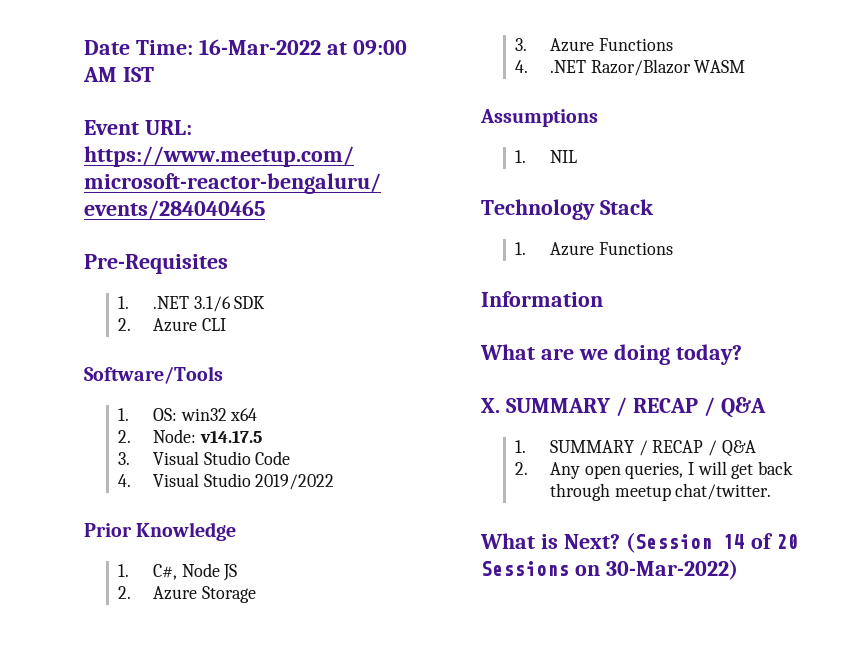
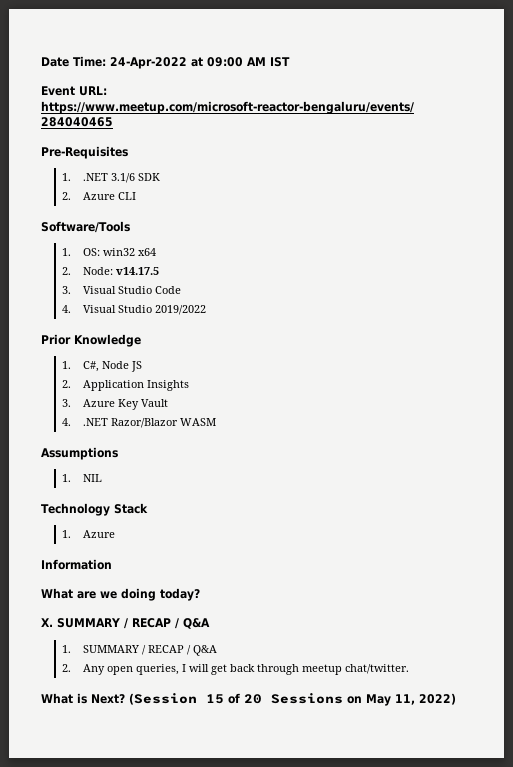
[198,39,321,55] 16-Mar-2022 -> [110,57,187,69] 24-Apr-2022
[152,586,256,603] Azure Storage -> [83,380,190,391] Application Insights
[598,38,673,51] Functions -> [118,399,169,410] Key Vault
[598,242,673,255] Functions -> (116, 534) none
[722,534,745,549] 14 -> [206,694,224,704] 15
[605,559,738,580] 30-Mar-2022) -> [366,693,456,706] May 11, 2022)

